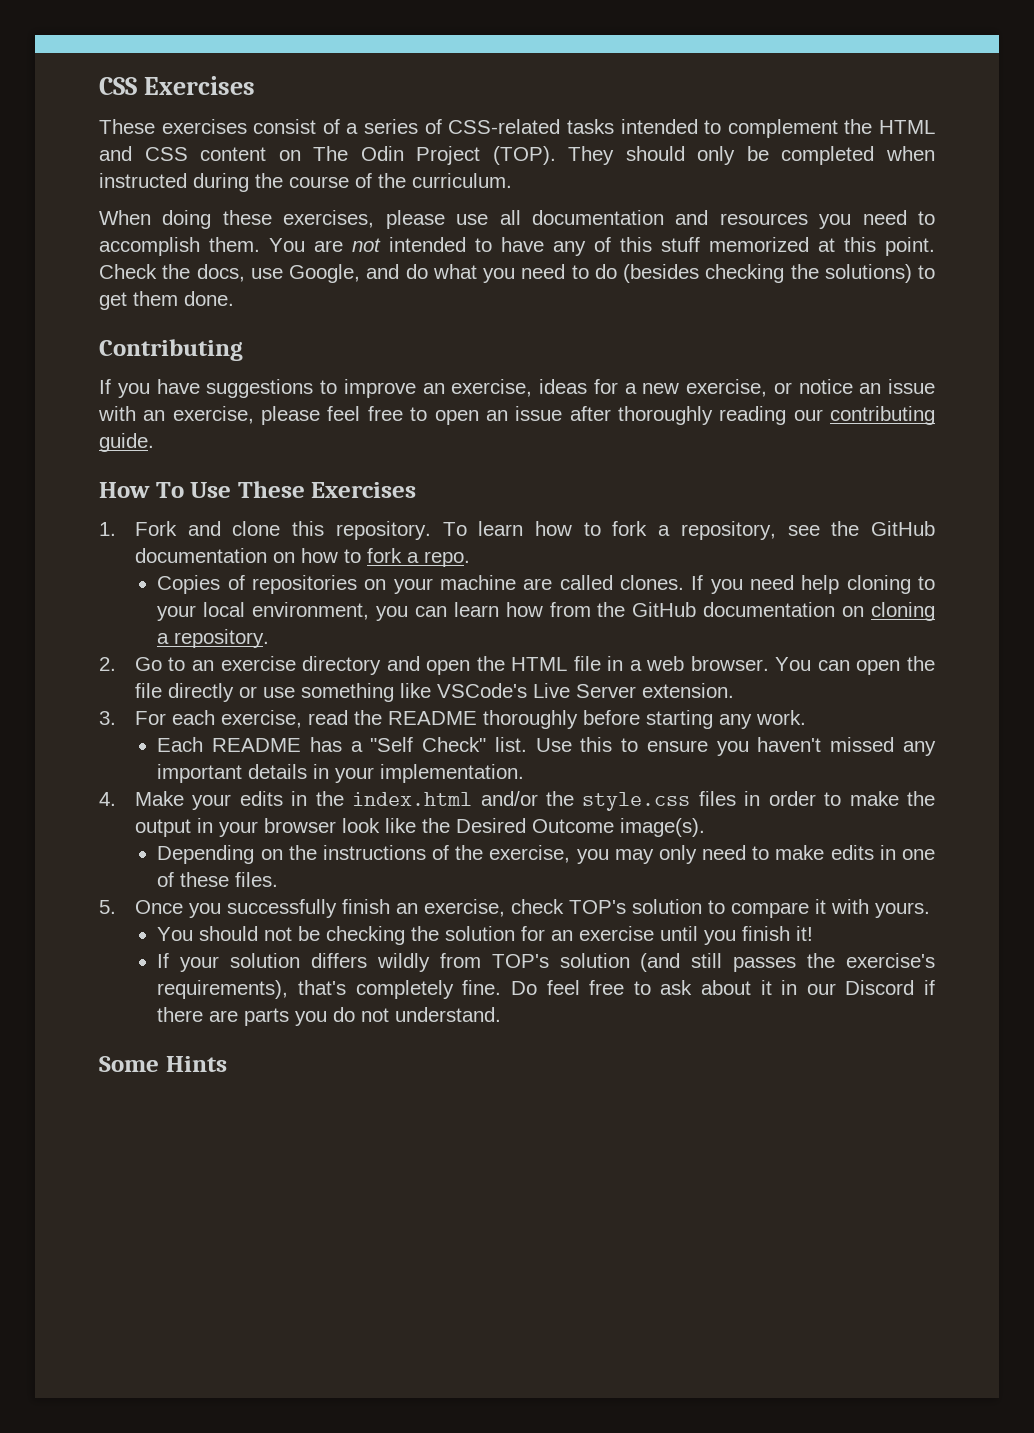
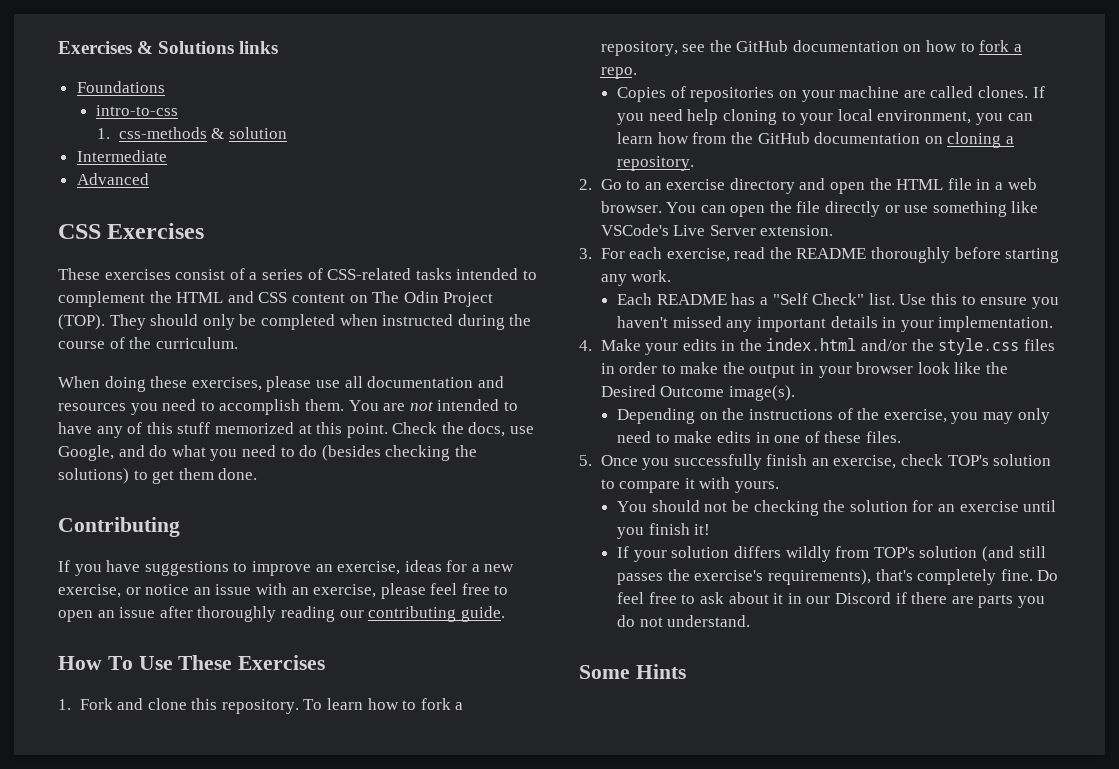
(99, 86) none -> [58,41,279,54] [76,81,165,93] [96,105,179,116] [97,127,287,139] [76,150,167,162] [76,173,149,185] Exercises & Solutions links // Foundations // intro-to-css // 1. css-methods & solution // Intermediate // Advanced //

